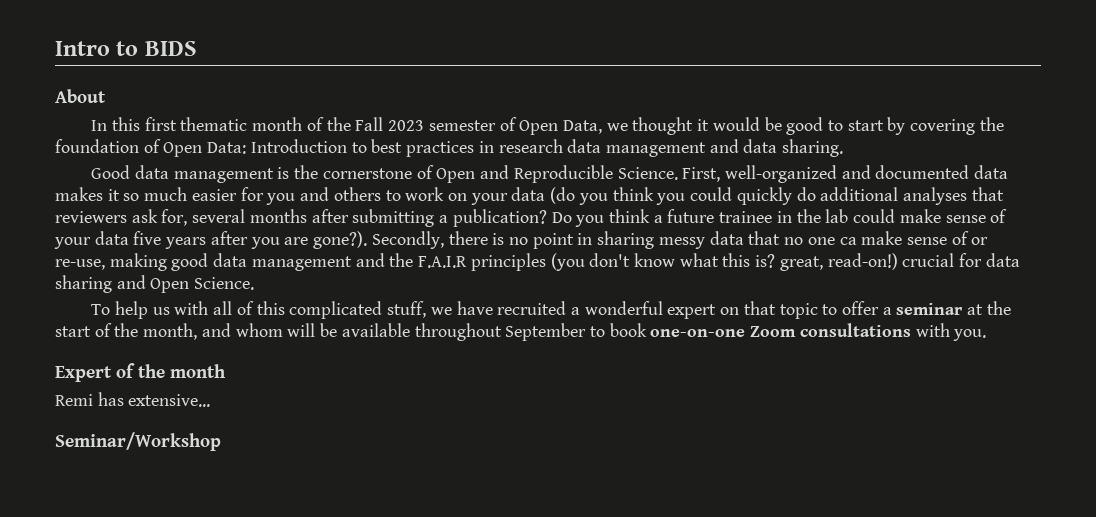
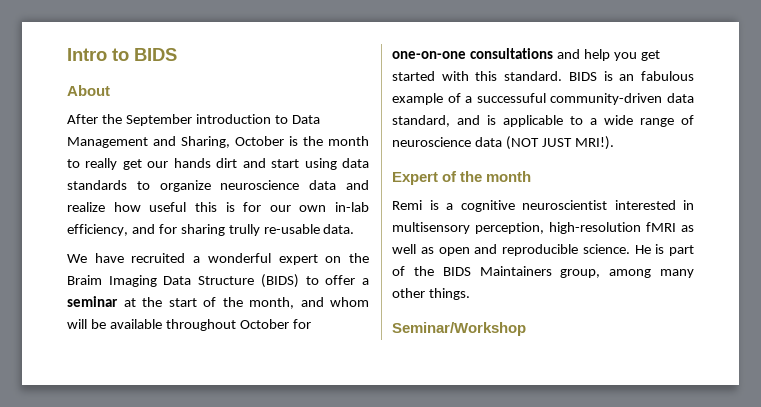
[91,117,1004,135] [55,139,844,157] [91,165,1009,183] [55,187,1004,205] [55,209,1008,227] [54,231,989,249] [55,253,1020,271] [55,275,255,293] [91,301,452,319] In this first thematic month of the Fall 2023 semester of Open Data, we thought it would be good to start by covering the foundation of Open Data: Introduction to best practices in research data management and data sharing. // Good data management is the cornerstone of Open and Reproducible Science. First, well-organized and documented data makes it so much easier for you and others to work on your data (do you think you could quickly do additional analyses that reviewers ask for, several months after submitting a publication? Do you think a future trainee in the lab could make sense of your data five years after you are gone?). Secondly, there is no point in sharing messy data that no one ca make sense of or re-use, making good data management and the F.A.I.R principles (you don't know what this is? great, read-on!) crucial for data sharing and Open Science. // To help us with all of this complicated stuff, we -> [67,114,320,126] [67,136,369,148] [67,158,370,170] [67,180,370,192] [67,202,369,212] [67,224,355,236] [67,254,87,263] After the September introduction to Data Management and Sharing, October is the month to really get our hands dirt and start using data standards to organize neuroscience data and realize how useful this is for our own in-lab efficiency, and for sharing trully re-usable data. // We
[743,301,818,319] that topic -> [349,253,370,263] [67,274,299,288] the Braim Imaging Data Structure (BIDS)
[505,323,987,341] September to book one-on-one Zoom consultations with you. -> [239,319,311,329] [392,48,660,61] [392,71,694,81] [392,93,694,105] [392,115,694,127] [392,136,614,150] October for one-on-one consultations and help you get started with this standard. BIDS is an fabulous example of a successuful community-driven data standard, and is applicable to a wide range of neuroscience data (NOT JUST MRI!).
[97,392,211,407] has extensive... -> [429,200,694,212] [392,222,694,234] [392,244,694,256] [392,266,694,278] [392,288,470,300] is a cognitive neuroscientist interested in multisensory perception, high-resolution fMRI as well as open and reproducible science. He is part of the BIDS Maintainers group, among many other things.

